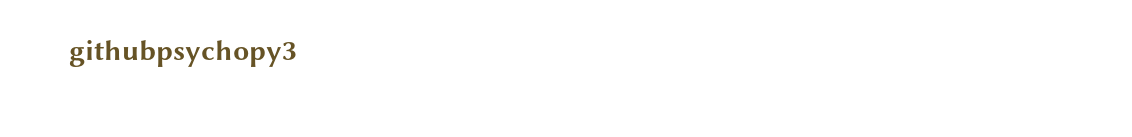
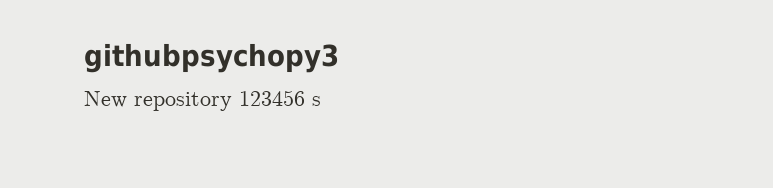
(297, 53) none -> [84,90,321,111] // New repository 123456 s

